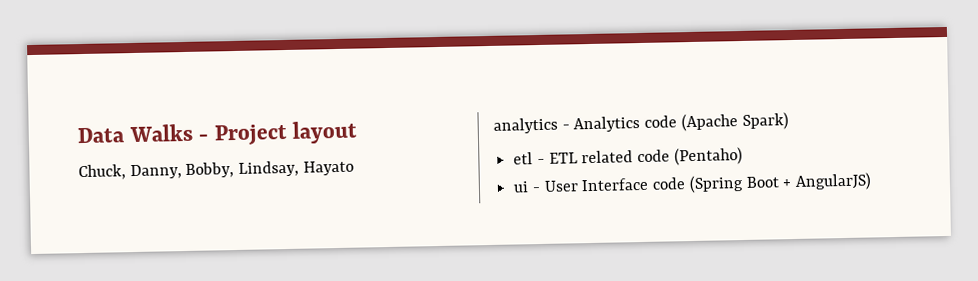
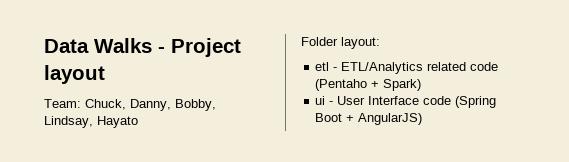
(359, 132) none -> [44,99,81,108] Team:
[493,112,789,134] analytics - Analytics code (Apache Spark) -> [301,37,380,49] Folder layout:
[548,152,578,164] ETL -> [341,62,424,74] ETL/Analytics
[673,147,743,166] (Pentaho) -> [315,79,422,91] (Pentaho + Spark)

